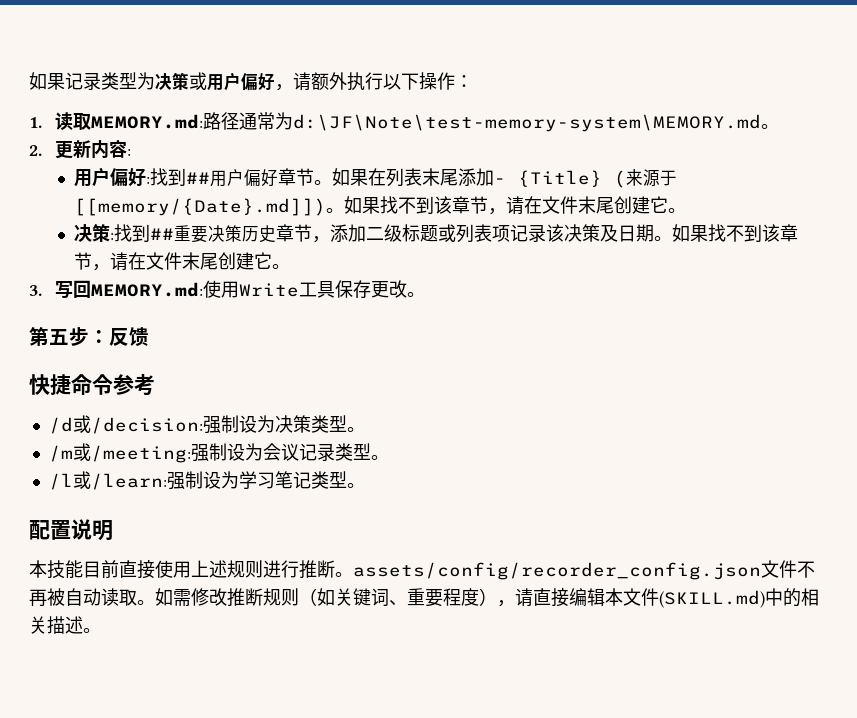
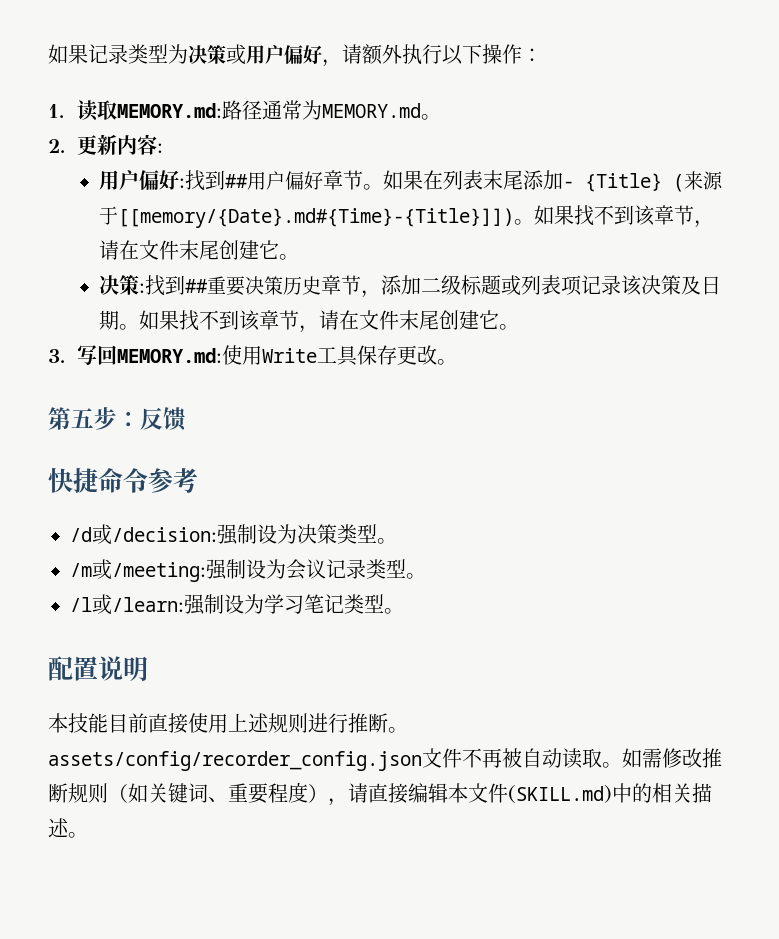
[292,114,761,132] d:\JF\Note\test-memory-system\MEMORY.md -> [321,103,421,118] MEMORY.md
[74,198,327,216] [[memory/{Date}.md]]) -> [117,208,514,228] [[memory/{Date}.md#{Time}-{Title}]])

